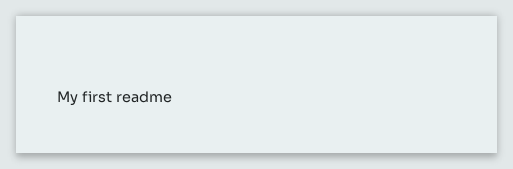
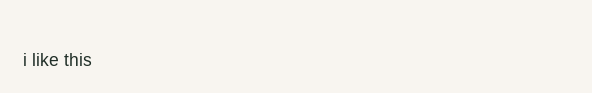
[57,91,172,106] My first readme -> [23,53,92,66] i like this

